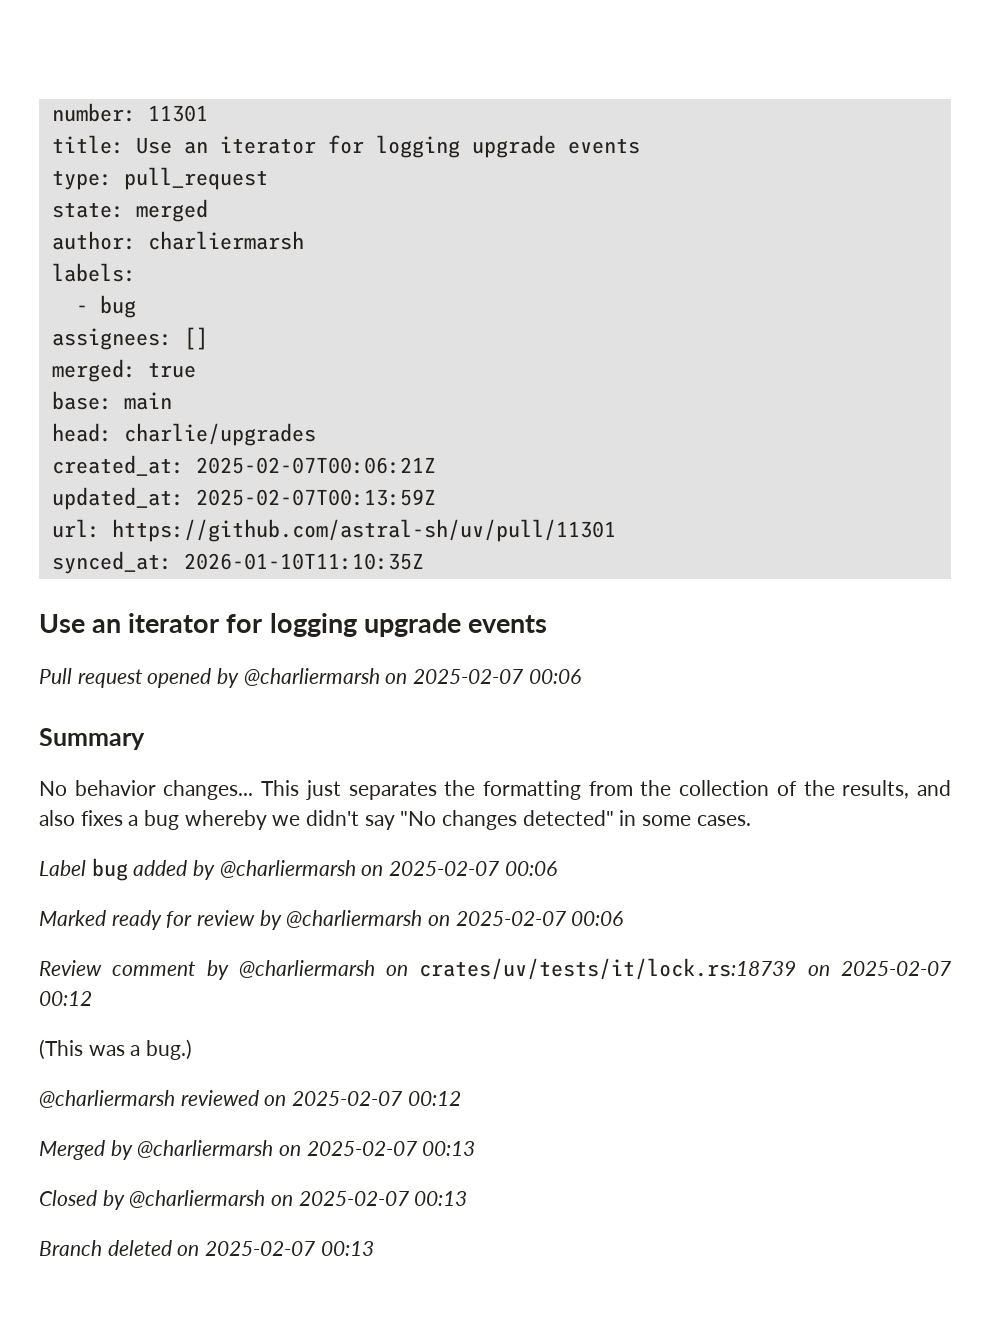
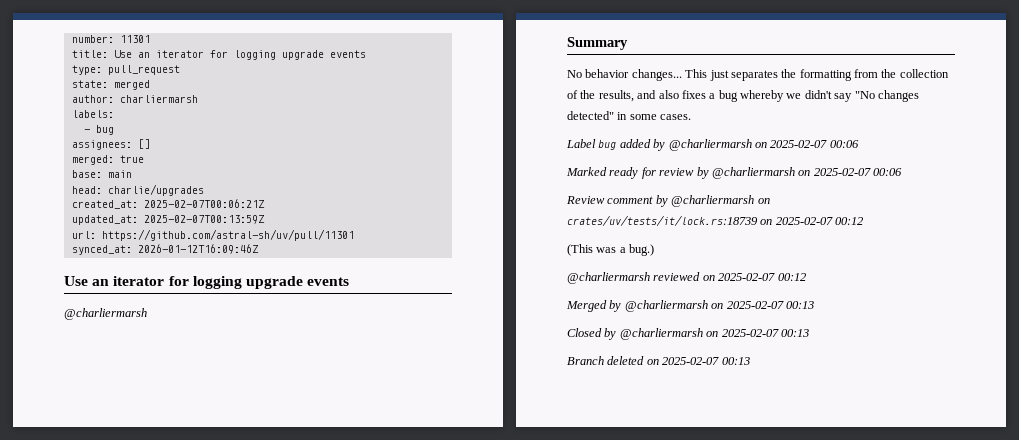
[183,553,424,570] [39,613,547,637] [39,668,581,688] 2026-01-10T11:10:35Z // Use an iterator for logging upgrade events // Pull request opened by @charliermarsh on 2025-02-07 00:06 -> [137,244,259,254] [64,276,350,289] [64,308,147,320] 2026-01-12T16:09:46Z // Use an iterator for logging upgrade events // @charliermarsh

